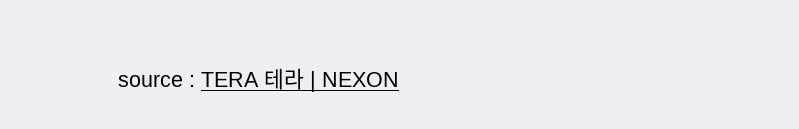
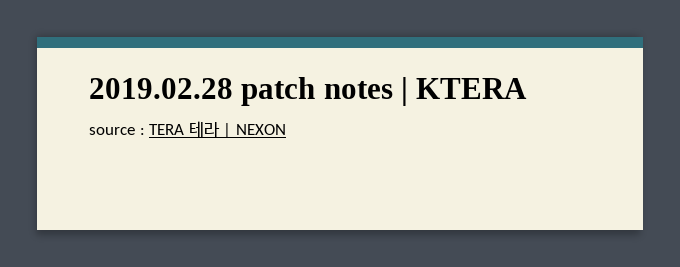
(118, 80) none -> [89,77,528,106] 2019.02.28 patch notes | KTERA //

